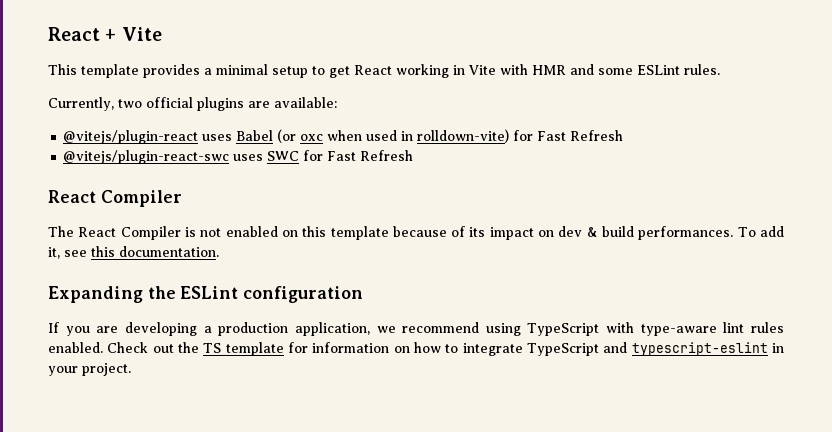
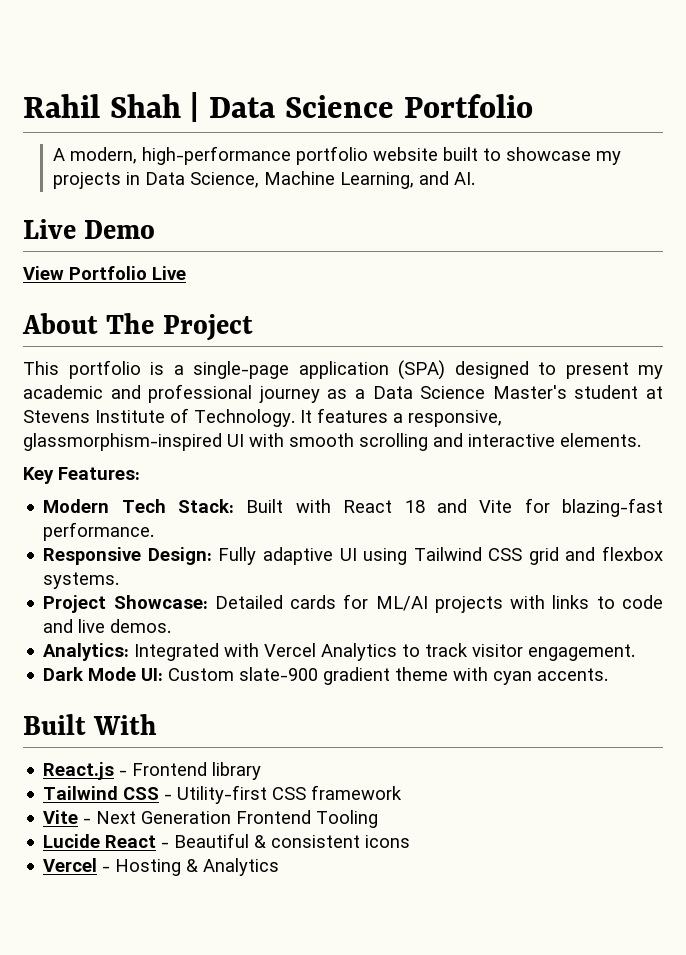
[48,27,162,41] [48,64,720,78] [48,97,337,111] [63,129,624,144] [63,150,414,164] [48,190,182,207] [48,226,785,240] [48,246,219,259] [48,286,364,303] [48,322,784,336] [48,342,784,356] [48,363,131,376] React + Vite // This template provides a minimal setup to get React working in Vite with HMR and some ESLint rules. // Currently, two official plugins are available: // @vitejs/plugin-react uses Babel (or oxc when used in rolldown-vite) for Fast Refresh // @vitejs/plugin-react-swc uses SWC for Fast Refresh // React Compiler // The React Compiler is not enabled on this template because of its impact on dev & build performances. To add it, see this documentation. // Expanding the ESLint configuration // If you are developing a production application, we recommend using TypeScript with type-aware lint rules enabled. Check out the TS template for information on how to integrate TypeScript and typescript-eslint in your project. -> [23,92,533,122] [53,146,622,165] [53,171,476,189] [23,219,156,239] [23,266,186,280] [22,313,253,341] [23,360,663,380] [23,384,664,403] [23,408,502,427] [23,433,641,451] [23,467,140,484] [43,498,663,517] [43,522,155,541] [43,546,663,565] [43,572,120,589] [43,594,663,613] [43,619,172,633] [43,643,636,661] [43,667,609,685] [23,714,158,735] [43,762,262,780] [43,785,403,804] [43,810,379,828] [43,833,411,848] [43,858,280,876] Rahil Shah | Data Science Portfolio // A modern, high-performance portfolio website built to showcase my projects in Data Science, Machine Learning, and AI. // Live Demo // View Portfolio Live // About The Project // This portfolio is a single-page application (SPA) designed to present my academic and professional journey as a Data Science Master's student at Stevens Institute of Technology. It features a responsive, glassmorphism-inspired UI with smooth scrolling and interactive elements. // Key Features: // Modern Tech Stack: Built with React 18 and Vite for blazing-fast performance. // Responsive Design: Fully adaptive UI using Tailwind CSS grid and flexbox systems. // Project Showcase: Detailed cards for ML/AI projects with links to code and live demos. // Analytics: Integrated with Vercel Analytics to track visitor engagement. // Dark Mode UI: Custom slate-900 gradient theme with cyan accents. // Built With // React.js - Frontend library // Tailwind CSS - Utility-first CSS framework // Vite - Next Generation Frontend Tooling // Lucide React - Beautiful & consistent icons // Vercel - Hosting & Analytics

